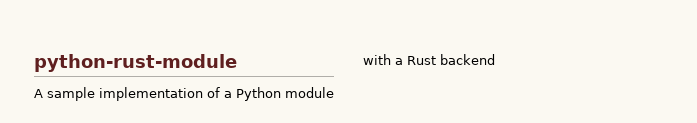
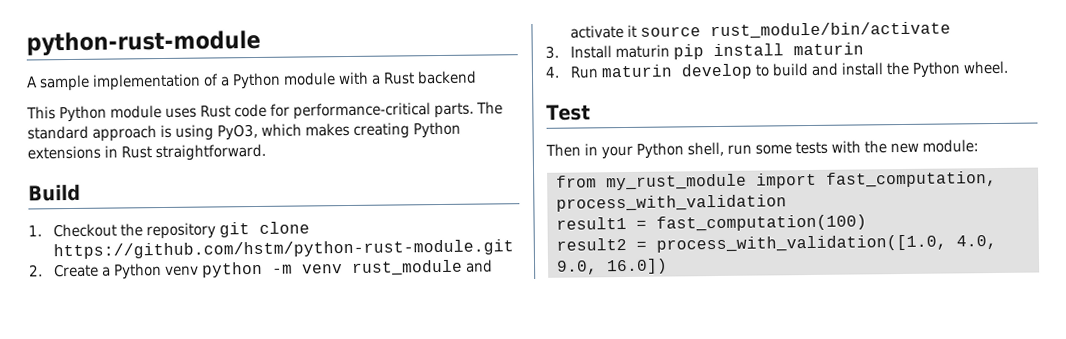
(495, 59) none -> [26,101,503,123] [27,121,461,142] [27,143,266,162] [28,183,81,202] [28,221,311,240] [53,239,515,260] [28,259,494,280] [570,21,952,40] [545,42,865,60] [545,60,1009,80] [546,104,591,121] [545,139,979,160] [555,170,997,191] [555,194,787,212] [555,214,867,232] [555,234,997,253] [555,258,668,275] // This Python module uses Rust code for performance-critical parts. The standard approach is using PyO3, which makes creating Python extensions in Rust straightforward. // Build // 1. Checkout the repository git clone https://github.com/hstm/python-rust-module.git // 2. Create a Python venv python -m venv rust_module and activate it source rust_module/bin/activate // 3. Install maturin pip install maturin // 4. Run maturin develop to build and install the Python wheel. // Test // Then in your Python shell, run some tests with the new module: // from my_rust_module import fast_computation, process_with_validation // result1 = fast_computation(100) // result2 = process_with_validation([1.0, 4.0, 9.0, 16.0])

